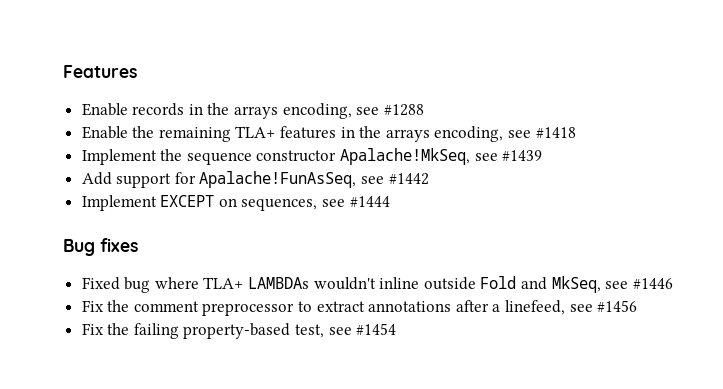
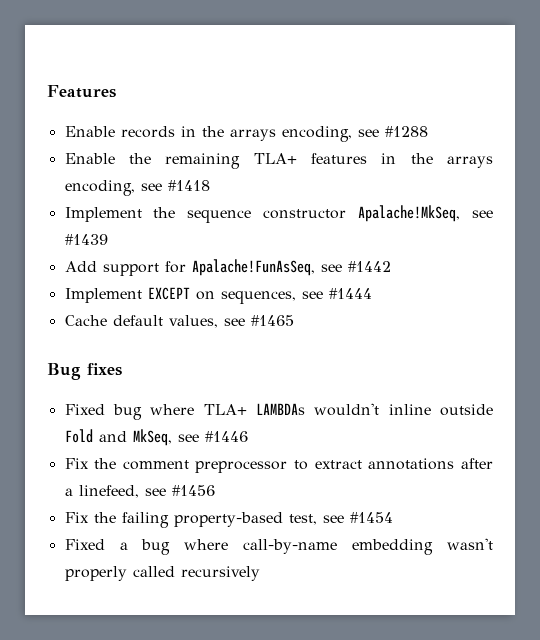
(390, 201) none -> [64,315,294,328] // Cache default values, see #1465
(397, 329) none -> [64,538,493,555] [64,566,260,581] // Fixed a bug where call-by-name embedding wasn't properly called recursively

